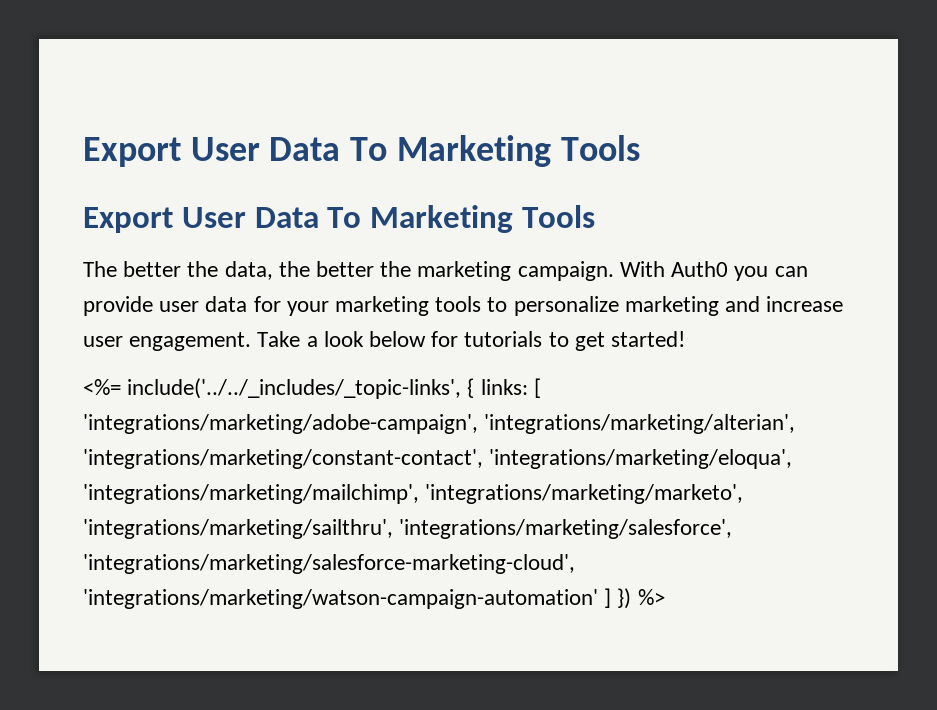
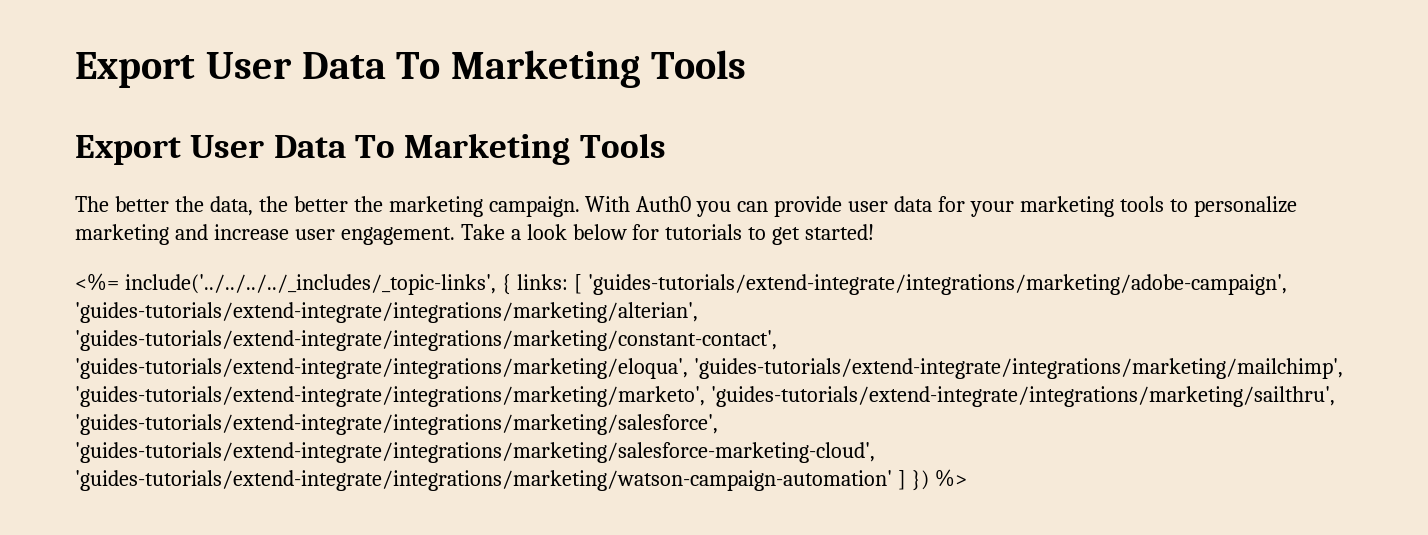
[127,378,462,399] include('../../_includes/_topic-links', -> [124,274,496,295] include('../../../../_includes/_topic-links',
[83,414,796,434] [83,449,793,469] [83,484,744,504] [83,519,733,539] [83,554,575,574] [83,589,598,609] 'integrations/marketing/adobe-campaign', 'integrations/marketing/alterian', 'integrations/marketing/constant-contact', 'integrations/marketing/eloqua', 'integrations/marketing/mailchimp', 'integrations/marketing/marketo', 'integrations/marketing/sailthru', 'integrations/marketing/salesforce', 'integrations/marketing/salesforce-marketing-cloud', 'integrations/marketing/watson-campaign-automation' -> [587,274,1287,295] [75,302,698,323] [75,330,777,351] [75,358,1343,379] [75,386,1335,407] [75,414,718,435] [75,442,875,463] [75,470,892,491] 'guides-tutorials/extend-integrate/integrations/marketing/adobe-campaign', 'guides-tutorials/extend-integrate/integrations/marketing/alterian', 'guides-tutorials/extend-integrate/integrations/marketing/constant-contact', 'guides-tutorials/extend-integrate/integrations/marketing/eloqua', 'guides-tutorials/extend-integrate/integrations/marketing/mailchimp', 'guides-tutorials/extend-integrate/integrations/marketing/marketo', 'guides-tutorials/extend-integrate/integrations/marketing/sailthru', 'guides-tutorials/extend-integrate/integrations/marketing/salesforce', 'guides-tutorials/extend-integrate/integrations/marketing/salesforce-marketing-cloud', 'guides-tutorials/extend-integrate/integrations/marketing/watson-campaign-automation'

